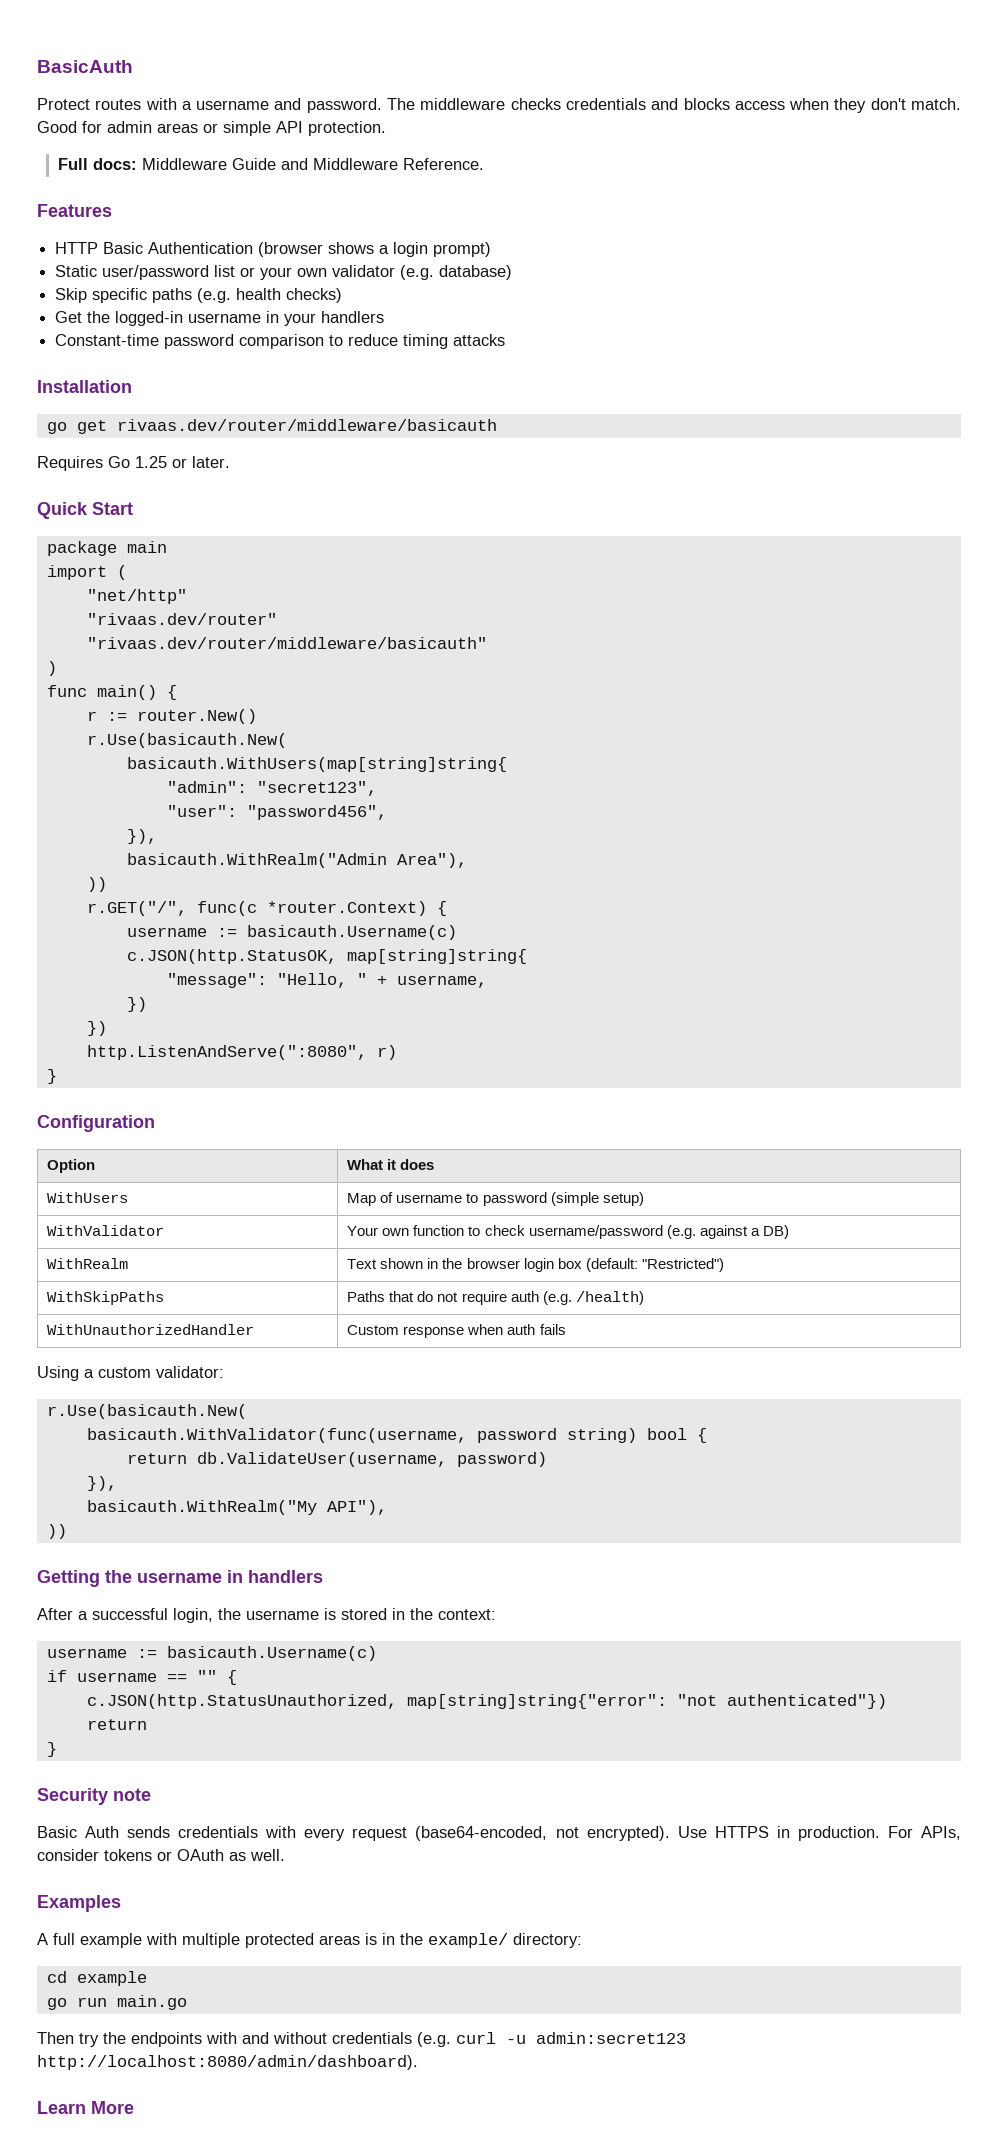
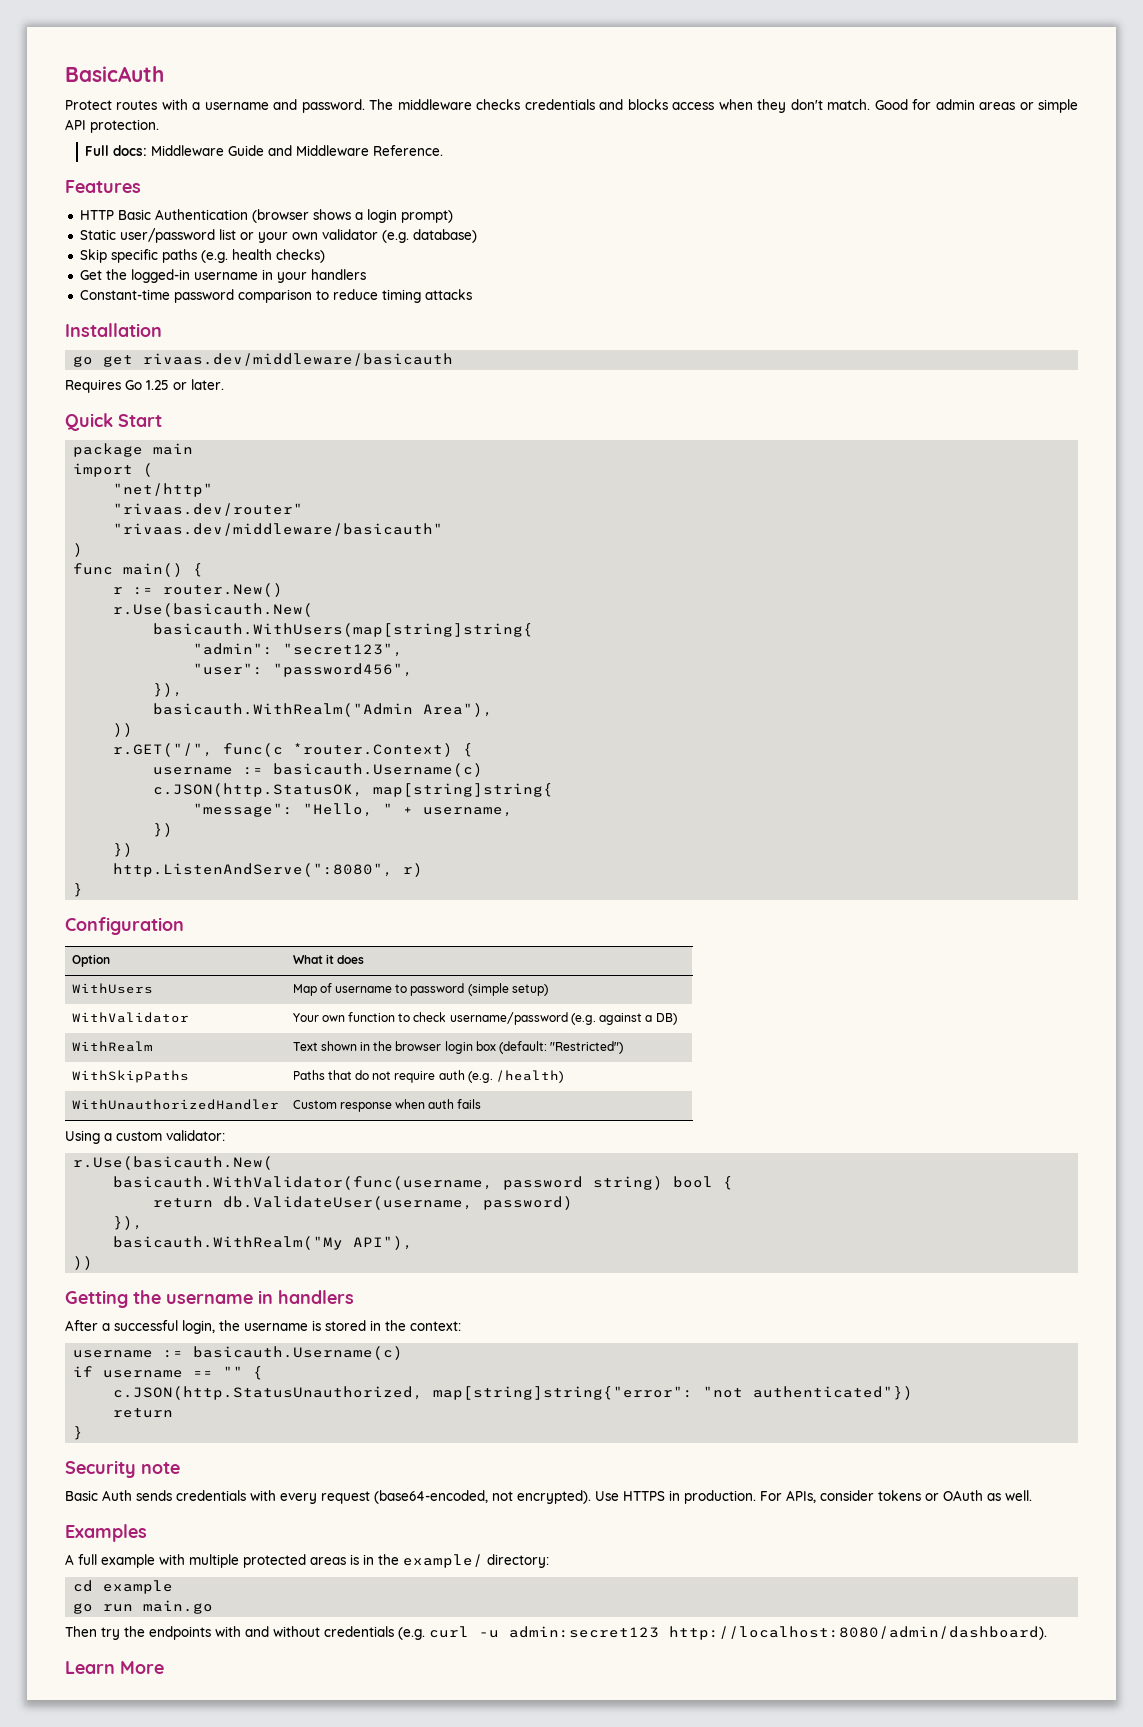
[116,419,497,431] rivaas.dev/router/middleware/basicauth -> [143,353,454,366] rivaas.dev/middleware/basicauth
[86,637,487,649] "rivaas.dev/router/middleware/basicauth" -> [113,523,444,536] "rivaas.dev/middleware/basicauth"

